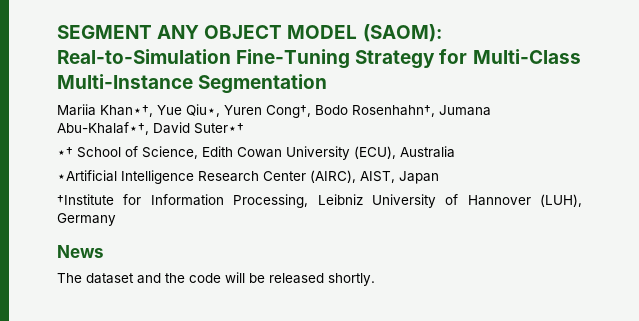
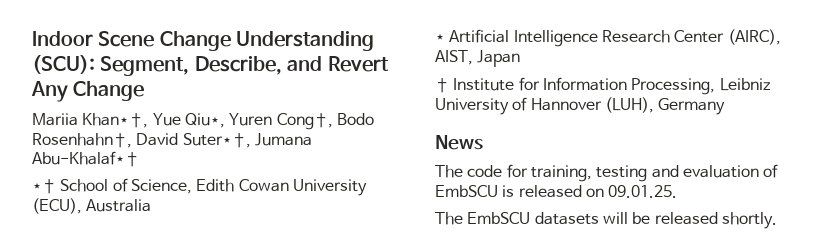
[57,24,442,42] [57,49,581,69] [57,74,328,94] SEGMENT ANY OBJECT MODEL (SAOM): Real-to-Simulation Fine-Tuning Strategy for Multi-Class Multi-Instance Segmentation -> [32,31,375,51] [32,55,389,76] [31,81,145,102] Indoor Scene Change Understanding (SCU): Segment, Describe, and Revert Any Change
[439,105,491,116] [57,122,244,135] Jumana Abu-Khalaf⋆†, David Suter⋆† -> [136,133,312,148] [32,151,139,167] David Suter⋆†, Jumana Abu-Khalaf⋆†
[57,170,117,182] ⋆Artificial -> [435,29,510,43] ⋆ Artificial
[57,194,114,205] †Institute -> [435,78,515,93] † Institute
[86,273,221,284] dataset and the code -> [467,164,779,182] [435,185,678,198] [435,212,599,225] code for training, testing and evaluation of EmbSCU is released on 09.01.25. // The EmbSCU datasets

